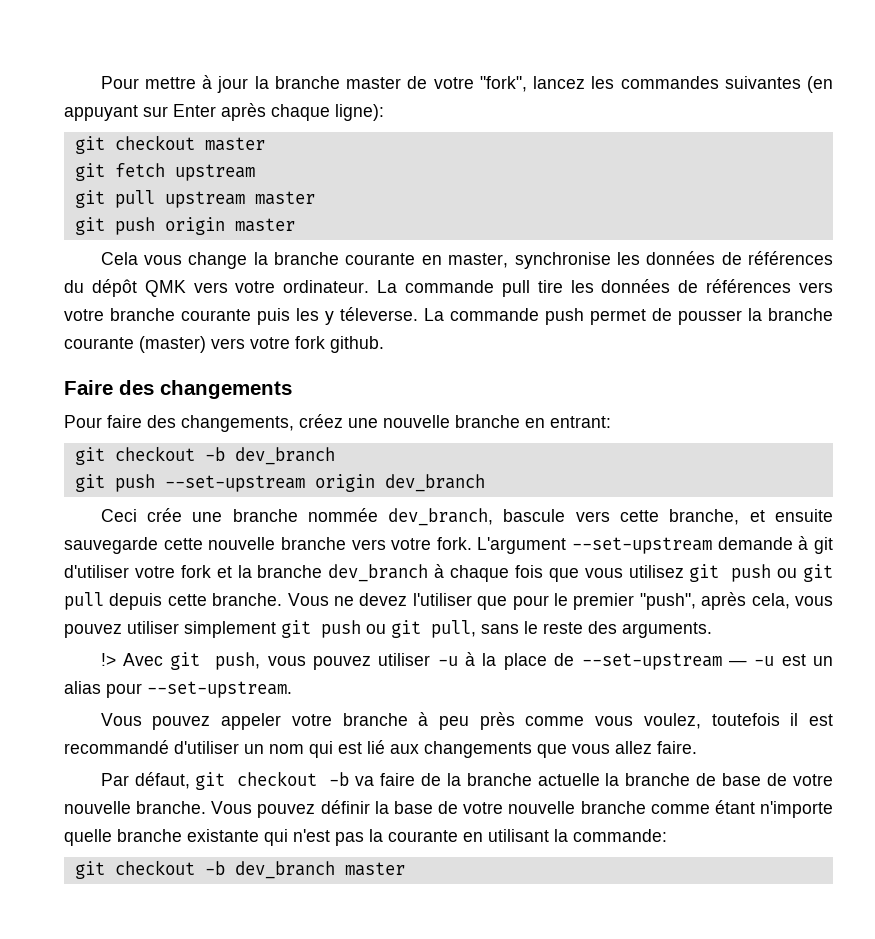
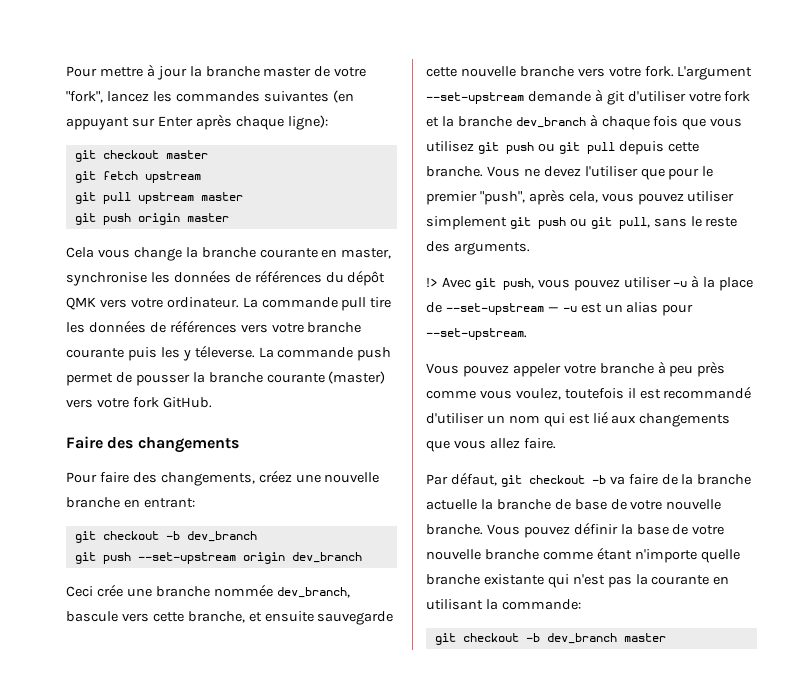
[330,336,384,353] github. -> [162,397,212,408] GitHub.

